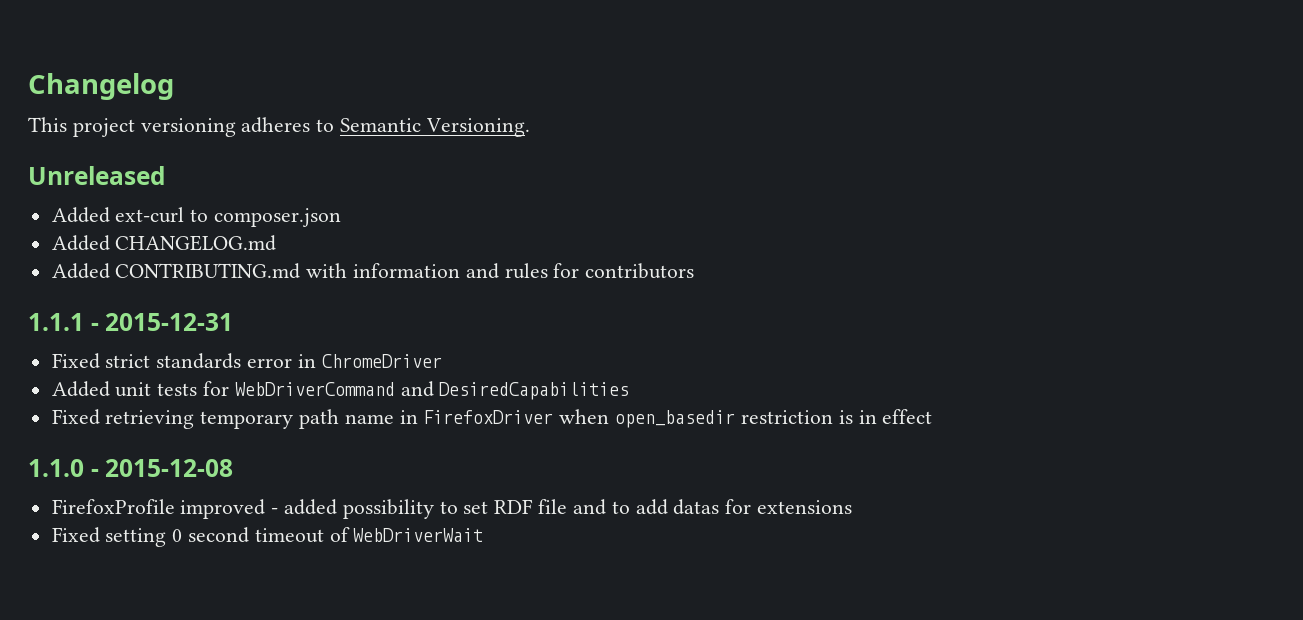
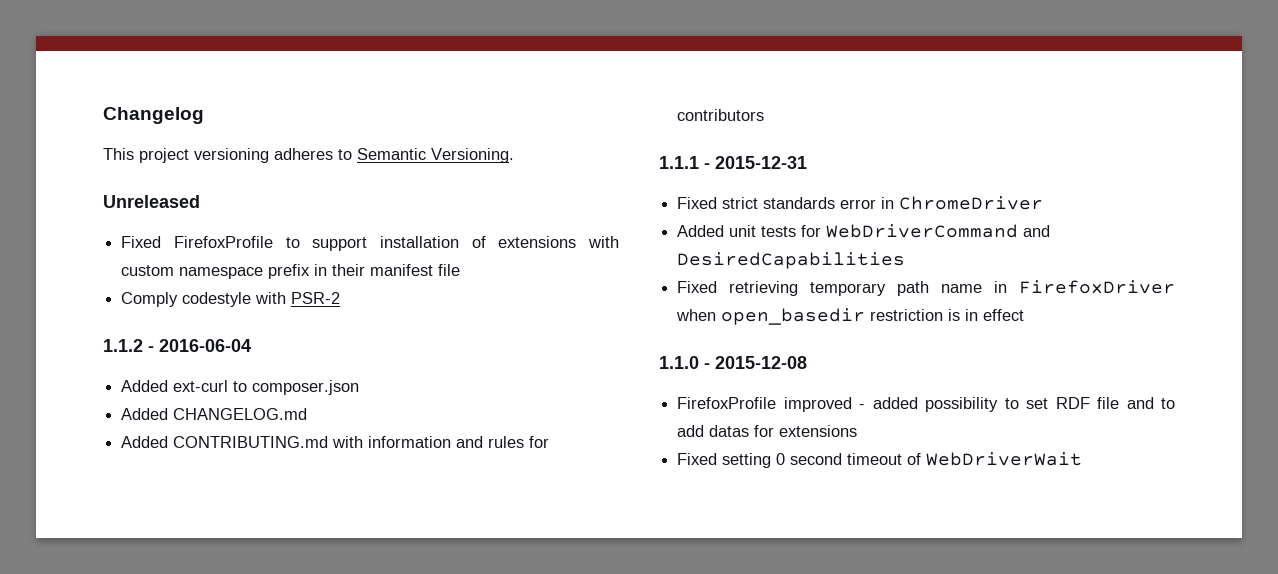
(166, 175) none -> [121,236,619,251] [121,264,461,279] [121,292,341,307] [103,339,251,352] // Fixed FirefoxProfile to support installation of extensions with custom namespace prefix in their manifest file // Comply codestyle with PSR-2 // 1.1.2 - 2016-06-04

